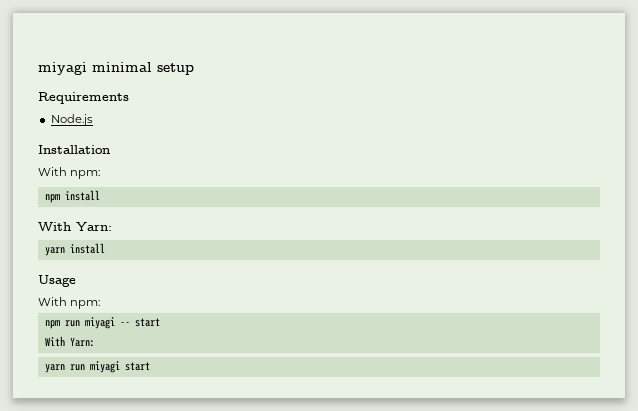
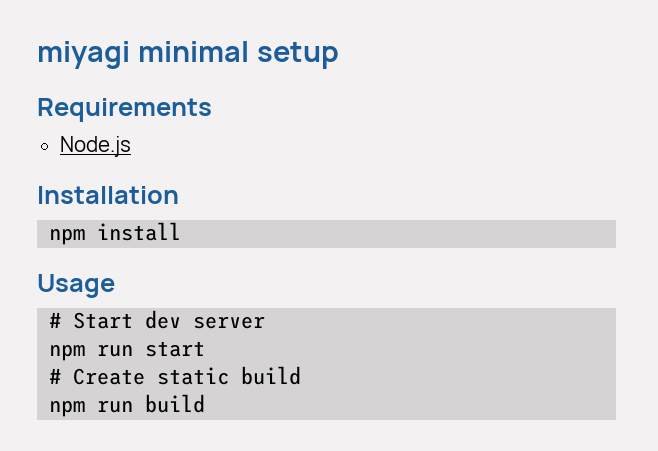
[38,167,101,179] // With npm: -> (179, 195) none
[38,222,112,231] [44,243,105,256] [38,275,76,287] [38,297,101,309] [44,317,130,329] With Yarn: // yarn install // Usage // With npm: // npm run miyagi -- -> [37,274,115,298] [49,310,266,329] [49,344,134,361] Usage // # Start dev server // npm run
[44,336,95,347] [44,361,150,373] With Yarn: // yarn run miyagi start -> [49,366,302,385] [49,394,206,417] # Create static build // npm run build

